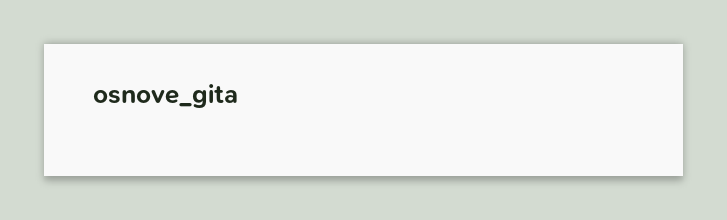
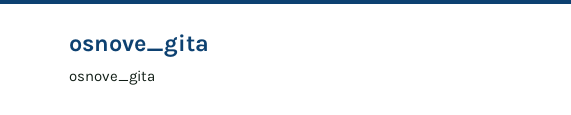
[93,84,238,108] osnove_gita -> [69,34,209,57] [69,70,155,85] osnove_gita // osnove_gita

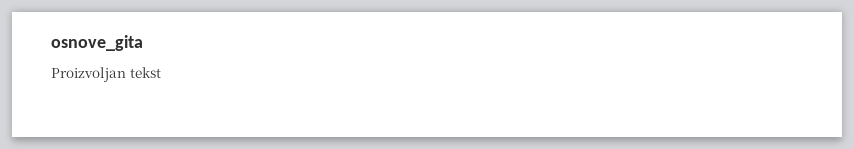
[69,70,155,85] osnove_gita -> [51,67,161,82] Proizvoljan tekst

